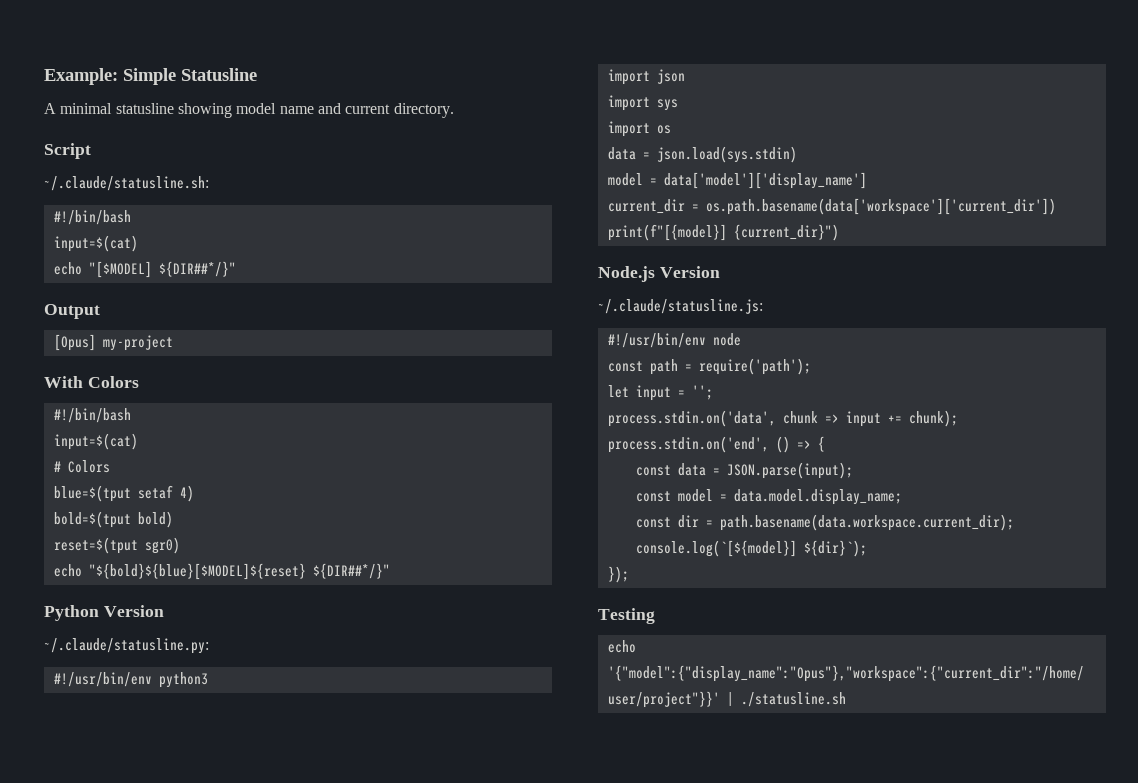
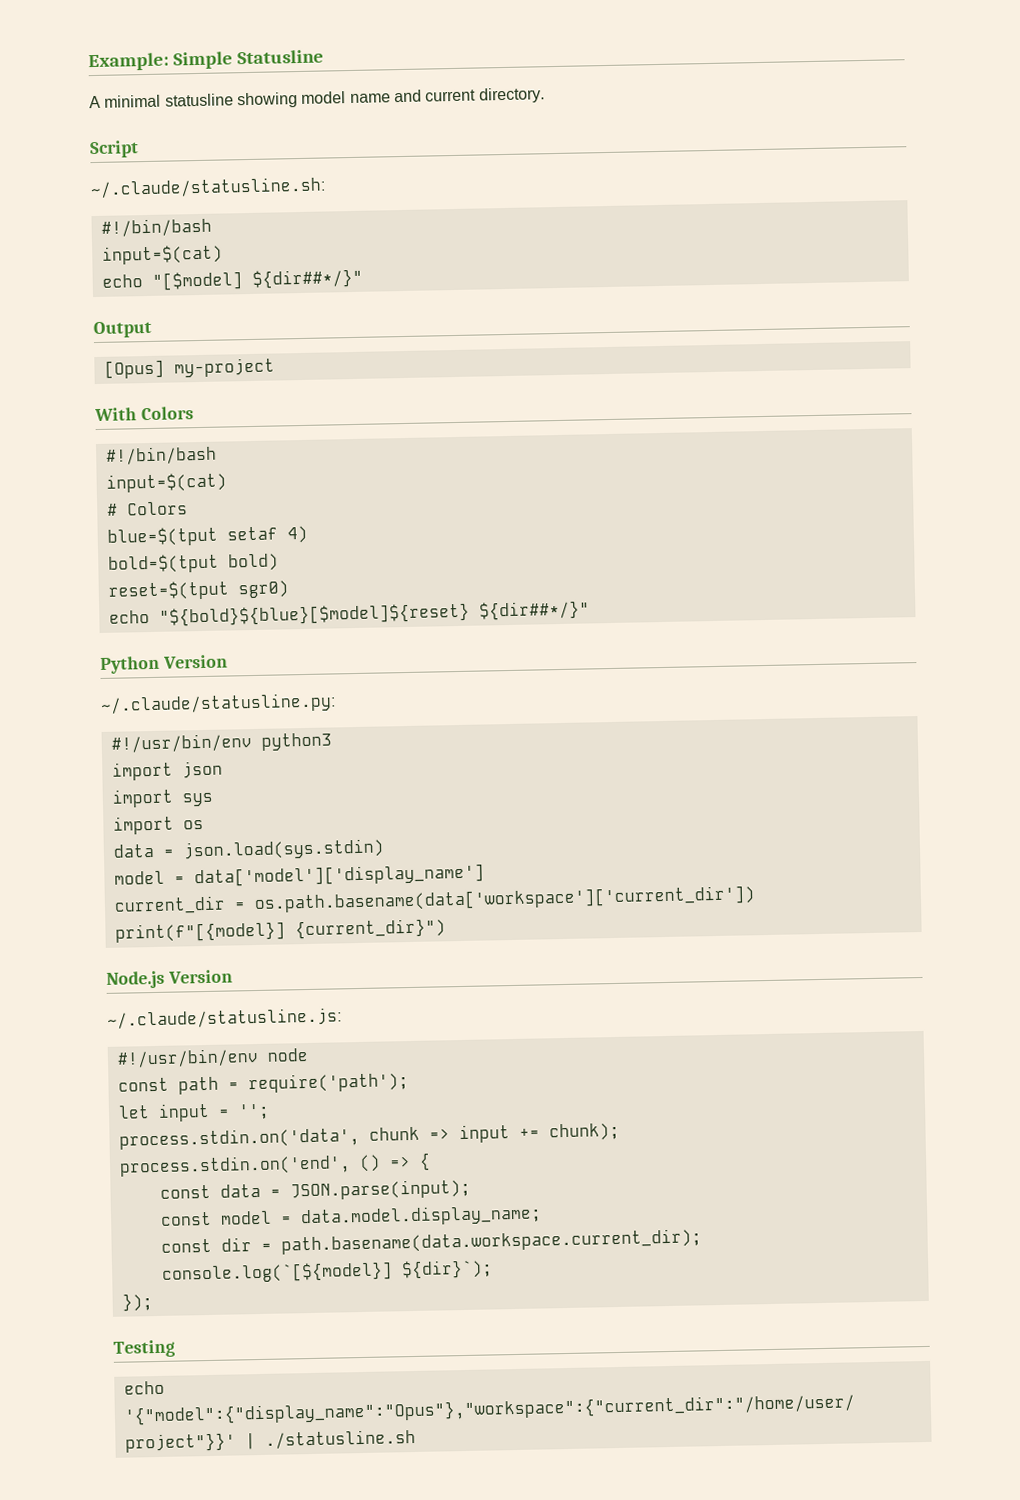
[88,261,236,278] "[$MODEL] ${DIR##*/}" -> [151,268,363,291] "[$model] ${dir##*/}"
[88,563,390,580] "${bold}${blue}[$MODEL]${reset} ${DIR##*/}" -> [158,600,590,627] "${bold}${blue}[$model]${reset} ${dir##*/}"

